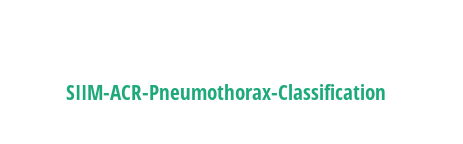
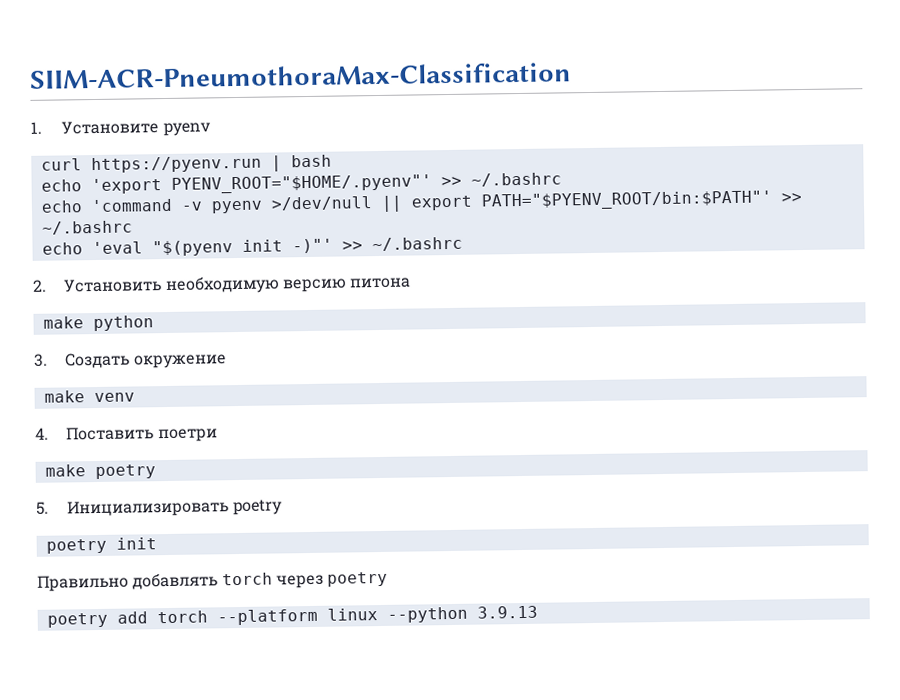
[66,84,386,100] SIIM-ACR-Pneumothorax-Classification -> [29,62,572,89] [30,120,211,137] [40,154,332,174] [40,172,562,195] [40,190,802,214] [41,220,133,235] [41,236,463,257] [32,275,412,295] [42,315,154,332] [34,352,227,369] [43,390,135,403] [35,426,218,443] [44,464,156,480] [36,499,283,518] [45,537,157,554] [37,571,389,592] [46,605,538,628] SIIM-ACR-PneumothoraMax-Classification // 1. Установите pyenv // curl https://pyenv.run | bash // echo 'export PYENV_ROOT="$HOME/.pyenv"' >> ~/.bashrc // echo 'command -v pyenv >/dev/null || export PATH="$PYENV_ROOT/bin:$PATH"' >> ~/.bashrc // echo 'eval "$(pyenv init -)"' >> ~/.bashrc // 2. Установить необходимую версию питона // make python // 3. Создать окружение // make venv // 4. Поставить поетри // make poetry // 5. Инициализировать poetry // poetry init // Правильно добавлять torch через poetry // poetry add torch --platform linux --python 3.9.13

